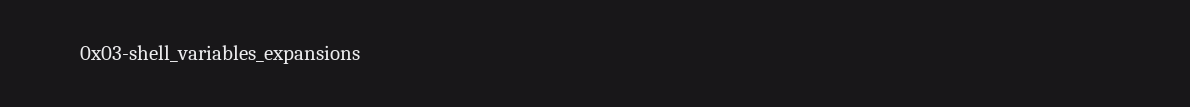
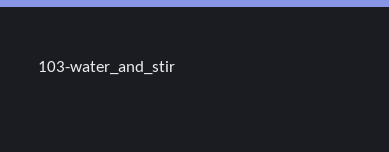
[80,45,360,64] 0x03-shell_variables_expansions -> [38,61,175,75] 103-water_and_stir

